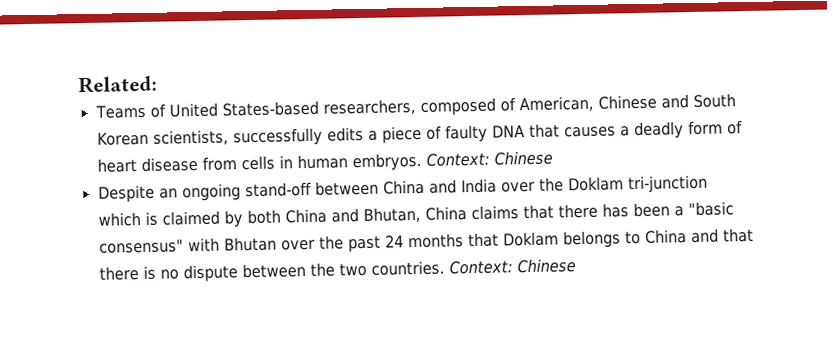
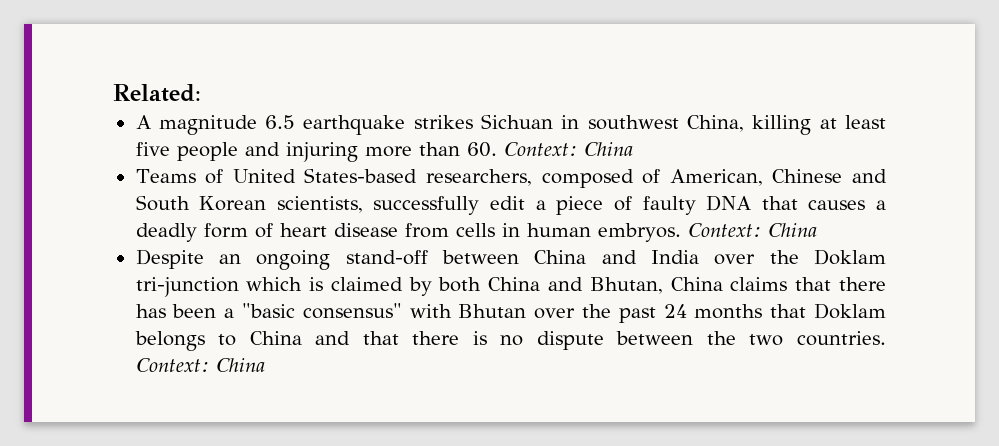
(157, 84) none -> [135,114,887,135] [135,142,633,162] // A magnitude 6.5 earthquake strikes Sichuan in southwest China, killing at least five people and injuring more than 60. Context: China
[326,126,364,142] edits -> [490,196,526,210] edit
[493,150,553,166] Chinese -> [767,223,817,237] China
[516,258,576,274] Chinese -> [215,358,265,372] China

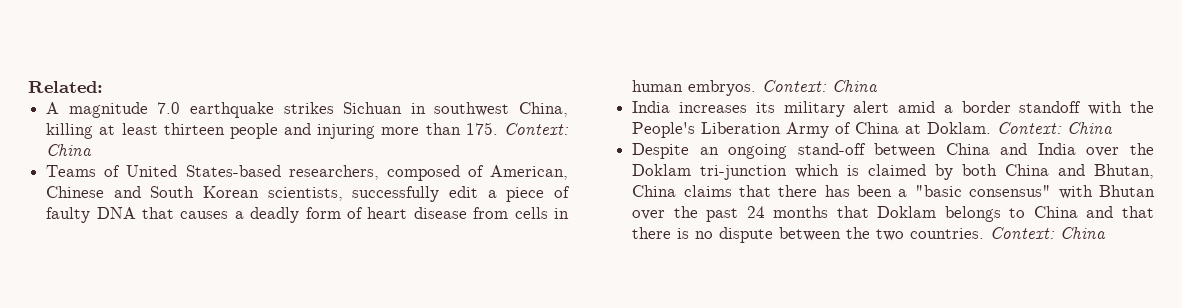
[265,115,296,129] 6.5 -> [157,102,181,114] 7.0
[135,142,170,156] five -> [163,123,225,135] thirteen
[466,142,497,157] 60. -> [465,122,498,135] 175.
(817, 230) none -> [632,101,1154,117] [632,122,1114,138] // India increases its military alert amid a border standoff with the People's Liberation Army of China at Doklam. Context: China

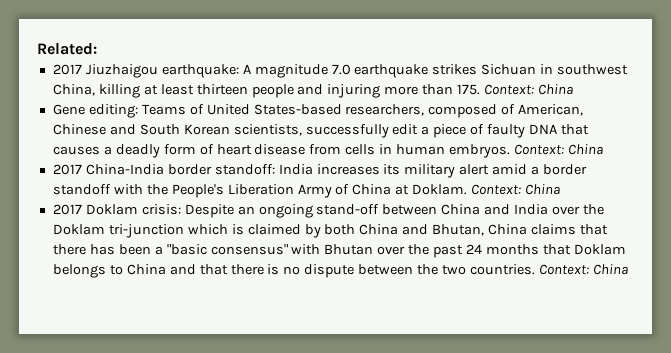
(103, 87) none -> [52,64,239,78] 2017 Jiuzhaigou earthquake:
(93, 150) none -> [52,104,138,118] Gene editing:
(879, 86) none -> [52,164,275,175] 2017 China-India border standoff:
(1114, 128) none -> [52,204,181,215] 2017 Doklam crisis:

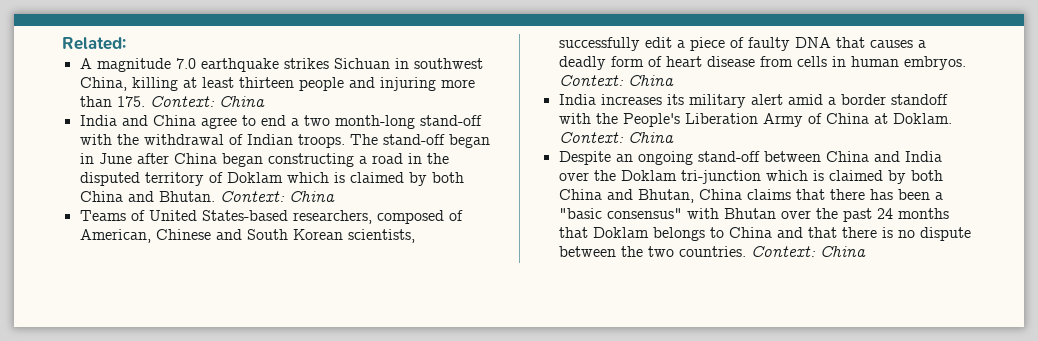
[52,64,239,78] 2017 Jiuzhaigou earthquake: -> (126, 43) none
[52,104,138,118] Gene editing: -> [79,115,482,129] [79,134,490,148] [79,153,449,167] [79,172,464,186] [79,191,335,203] India and China agree to end a two month-long stand-off with the withdrawal of Indian troops. The stand-off began in June after China began constructing a road in the disputed territory of Doklam which is claimed by both China and Bhutan. Context: China //
[52,164,275,175] 2017 China-India border standoff: -> (674, 80) none
[52,204,181,215] 2017 Doklam crisis: -> (674, 137) none

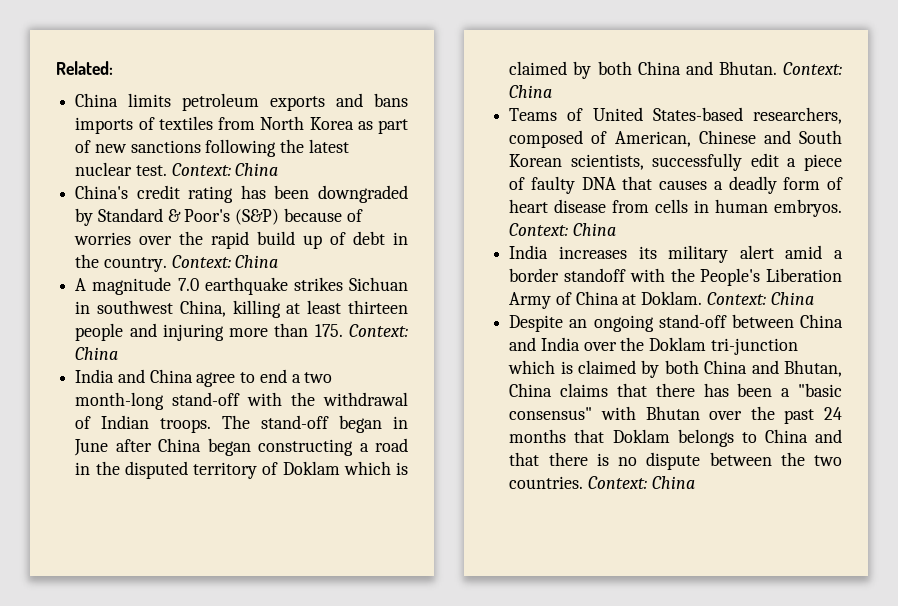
(126, 43) none -> [75,93,408,111] [75,116,408,134] [75,139,349,157] [75,162,279,176] [75,185,408,203] [75,208,363,226] [74,231,408,249] [75,254,279,272] // China limits petroleum exports and bans imports of textiles from North Korea as part of new sanctions following the latest nuclear test. Context: China // China's credit rating has been downgraded by Standard & Poor's (S&P) because of worries over the rapid build up of debt in the country. Context: China

